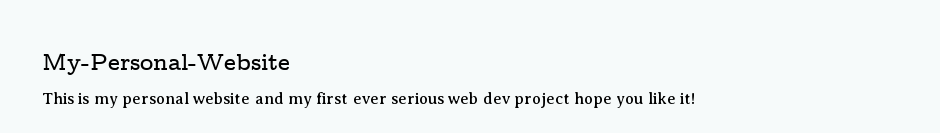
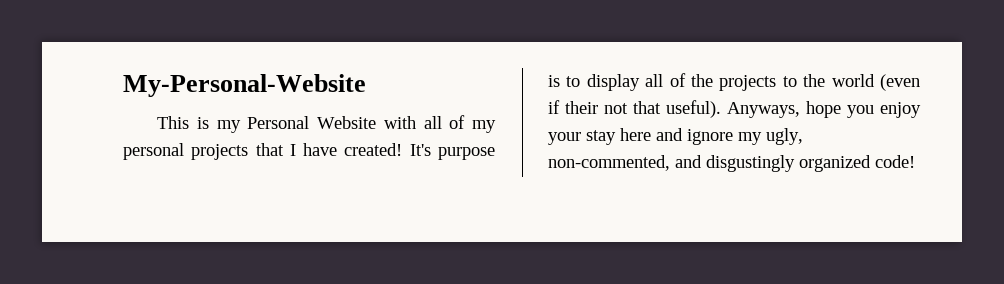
[121,92,696,108] personal website and my first ever serious web dev project hope you like it! -> [247,115,497,133] [123,143,495,160] [548,73,920,91] [548,100,921,118] [548,128,803,145] [548,155,915,172] Personal Website with all of my personal projects that I have created! It's purpose is to display all of the projects to the world (even if their not that useful). Anyways, hope you enjoy your stay here and ignore my ugly, non-commented, and disgustingly organized code!

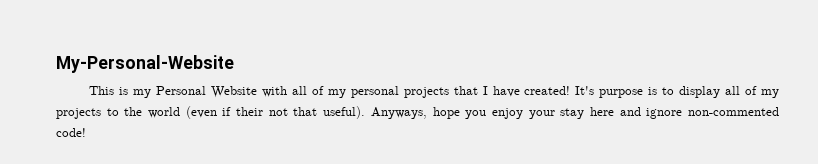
[691,74,713,87] the -> [760,89,779,98] my
[738,128,803,145] [548,155,871,172] my ugly, non-commented, and disgustingly organized -> [688,107,779,116] non-commented

